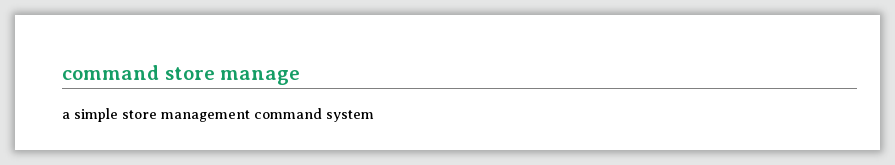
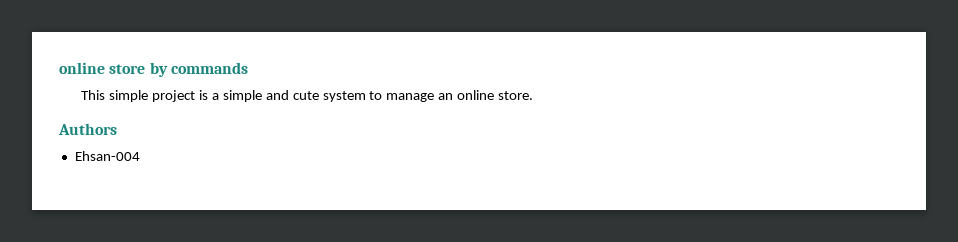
[62,65,301,85] [62,108,374,122] command store manage // a simple store management command system -> [59,62,248,77] [81,90,534,102] [58,123,117,135] [74,151,140,161] online store by commands // This simple project is a simple and cute system to manage an online store. // Authors // Ehsan-004

